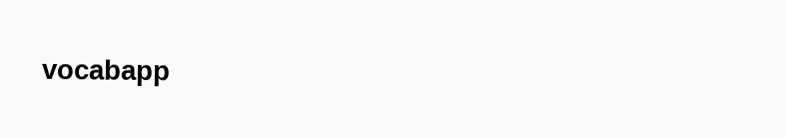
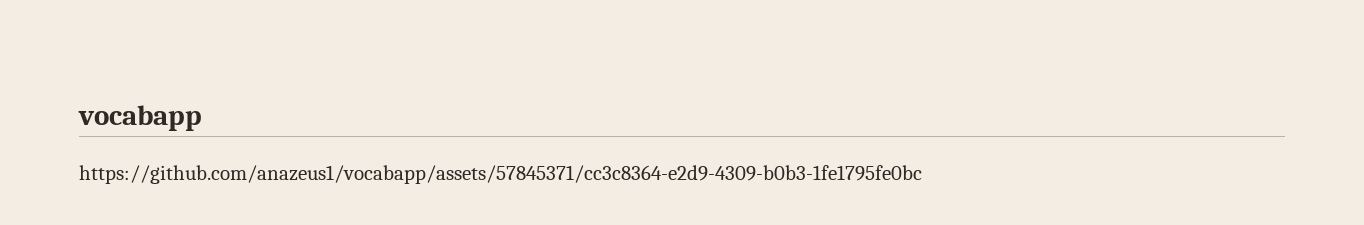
(171, 72) none -> [79,165,922,184] // https://github.com/anazeus1/vocabapp/assets/57845371/cc3c8364-e2d9-4309-b0b3-1fe1795fe0bc

